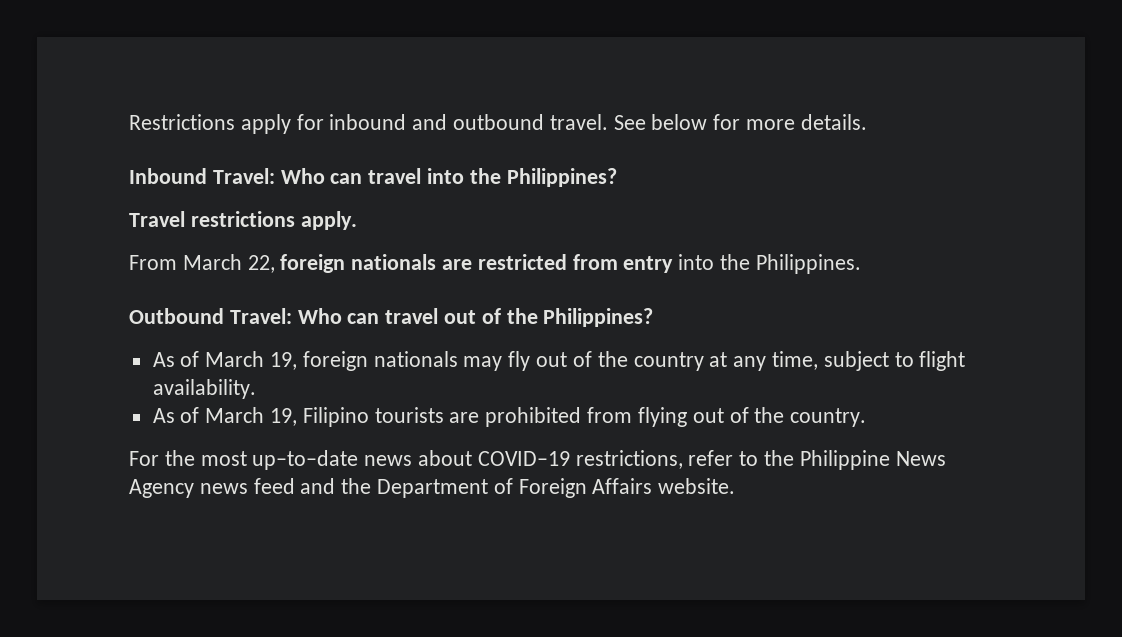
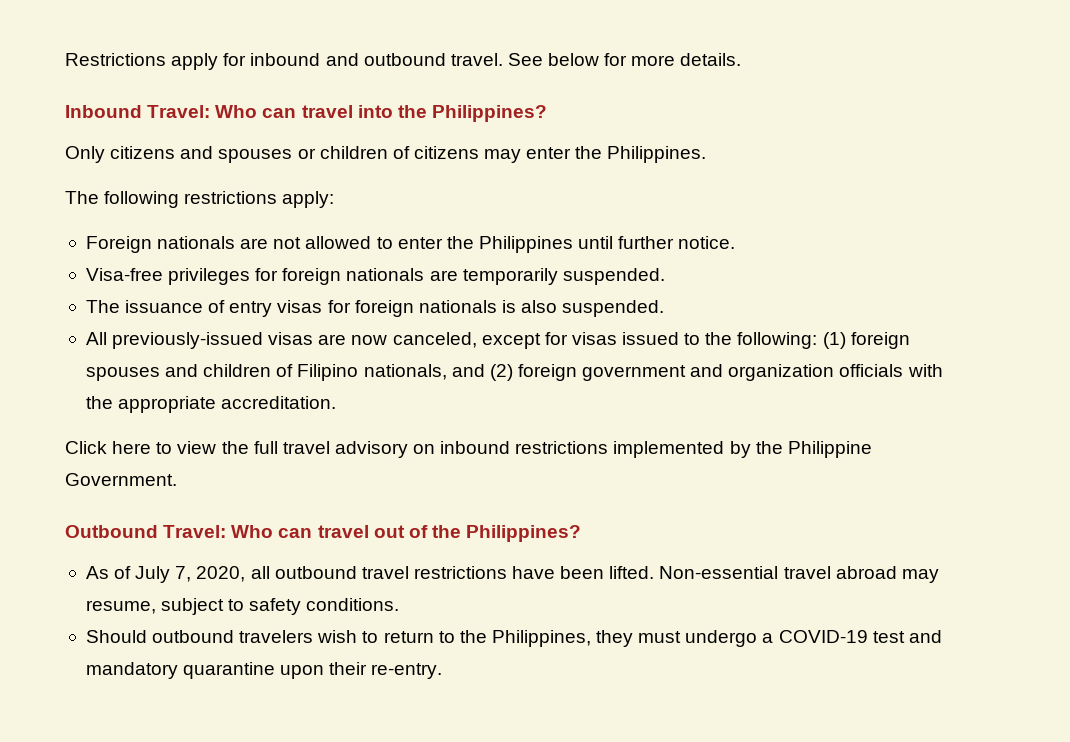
[129,211,357,230] [129,254,861,274] Travel restrictions apply. // From March 22, foreign nationals are restricted from entry into the Philippines. -> [65,146,707,163] [65,191,335,208] [85,236,736,253] [85,268,665,285] [85,300,665,317] [85,332,910,349] [85,364,943,381] [85,396,337,413] [65,441,872,458] [65,473,177,486] Only citizens and spouses or children of citizens may enter the Philippines. // The following restrictions apply: // Foreign nationals are not allowed to enter the Philippines until further notice. // Visa-free privileges for foreign nationals are temporarily suspended. // The issuance of entry visas for foreign nationals is also suspended. // All previously-issued visas are now canceled, except for visas issued to the following: (1) foreign spouses and children of Filipino nationals, and (2) foreign government and organization officials with the appropriate accreditation. // Click here to view the full travel advisory on inbound restrictions implemented by the Philippine Government.
[205,351,966,371] [152,379,256,399] [152,407,867,427] [129,450,946,470] [129,478,736,498] March 19, foreign nationals may fly out of the country at any time, subject to flight availability. // As of March 19, Filipino tourists are prohibited from flying out of the country. // For the most up–to–date news about COVID–19 restrictions, refer to the Philippine News Agency news feed and the Department of Foreign Affairs website. -> [135,566,939,583] [85,598,400,615] [85,630,942,647] [85,662,443,679] July 7, 2020, all outbound travel restrictions have been lifted. Non-essential travel abroad may resume, subject to safety conditions. // Should outbound travelers wish to return to the Philippines, they must undergo a COVID-19 test and mandatory quarantine upon their re-entry.

